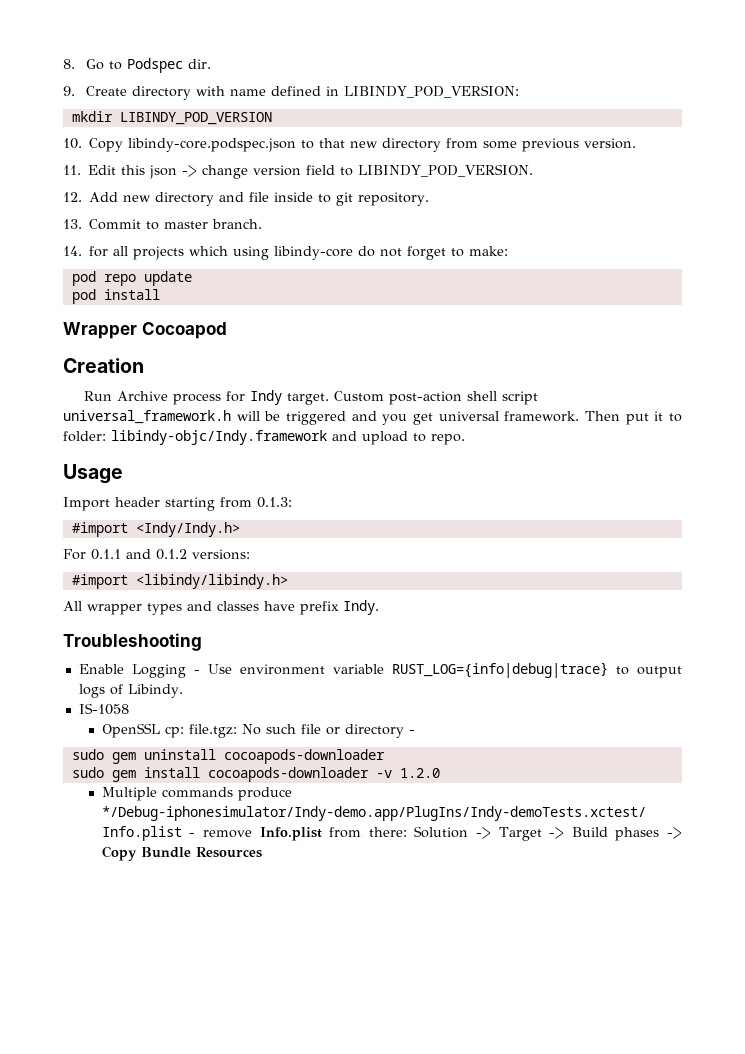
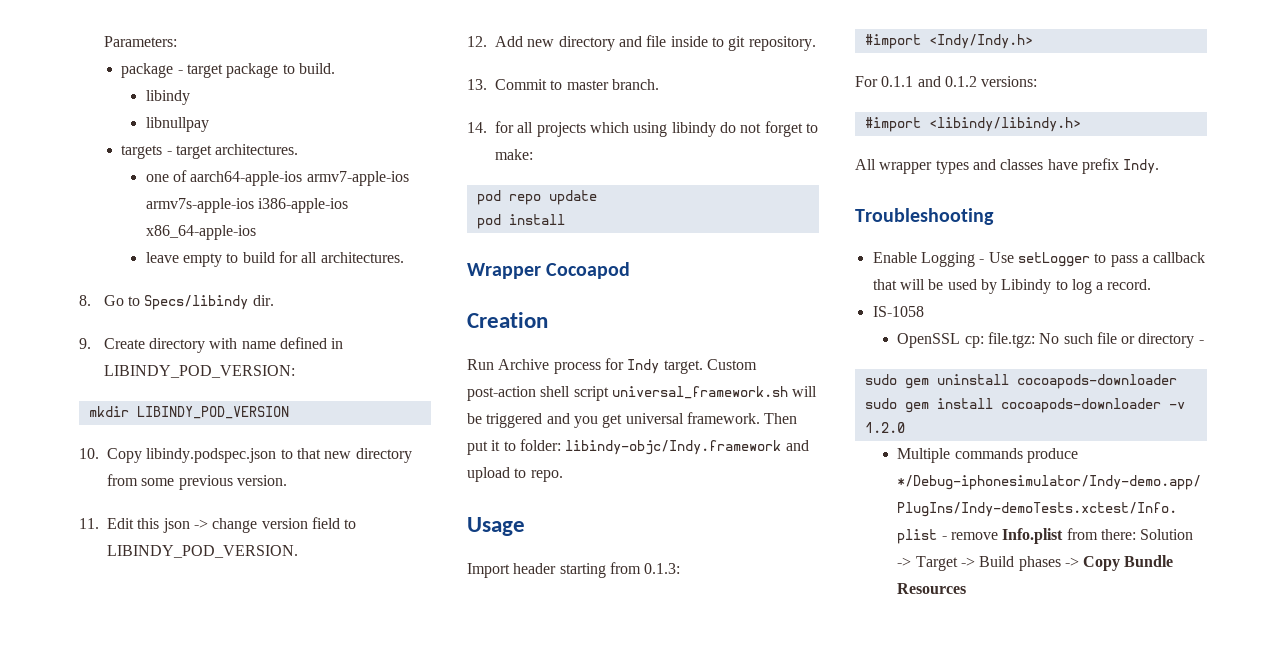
(63, 64) none -> [103,36,177,47] [121,63,335,78] [145,90,190,105] [145,117,209,132] [121,144,299,159] [145,170,409,186] [145,198,349,213] [145,225,256,240] [145,251,404,267] Parameters: // package - target package to build. // libindy // libnullpay // targets - target architectures. // one of aarch64-apple-ios armv7-apple-ios armv7s-apple-ios i386-apple-ios x86_64-apple-ios // leave empty to build for all architectures. //
[126,58,183,73] Podspec -> [144,295,249,310] Specs/libindy
[128,138,297,152] libindy-core.podspec.json -> [146,448,277,463] libindy.podspec.json
[274,246,354,260] libindy-core -> [671,122,716,137] libindy
[63,410,231,424] universal_framework.h -> [611,386,788,399] universal_framework.sh
[239,662,682,678] [78,684,183,698] environment variable RUST_LOG={info|debug|trace} to output logs of Libindy. -> [1017,252,1206,267] [872,279,1152,294] setLogger to pass a callback that will be used by Libindy to log a record.

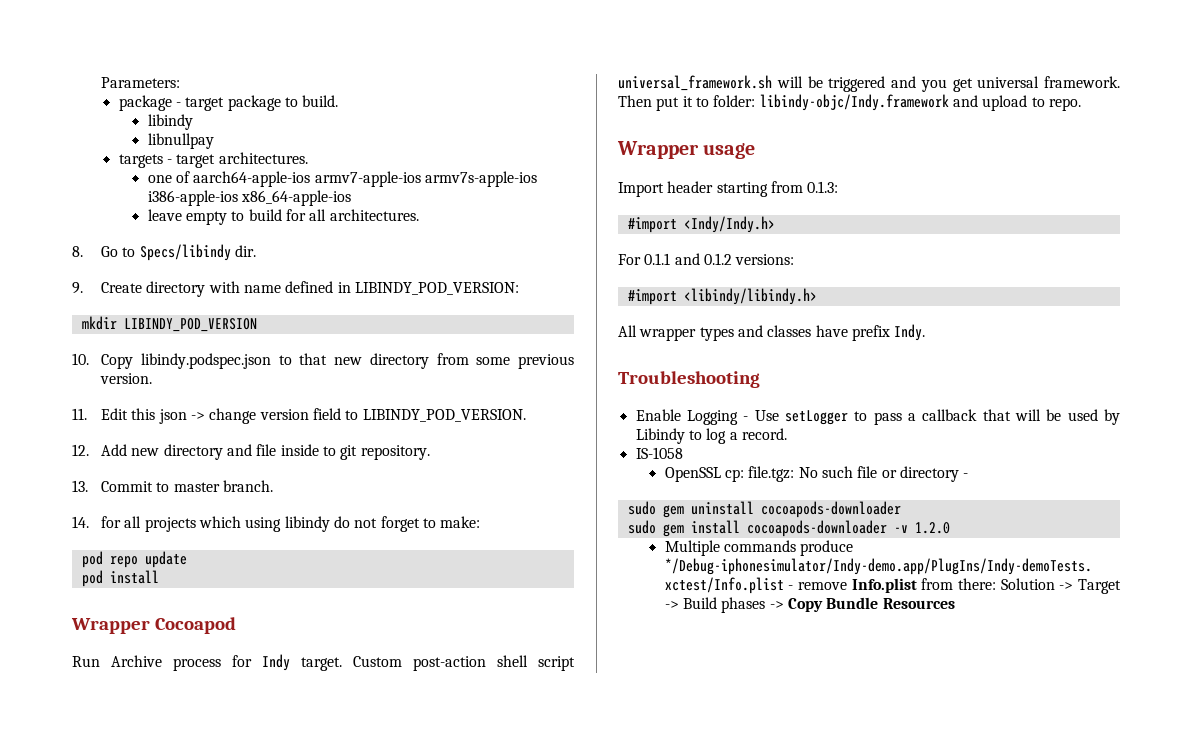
[467,312,548,328] // Creation -> (236, 625) none
[467,517,525,536] Usage -> [617,141,756,159] Wrapper usage

